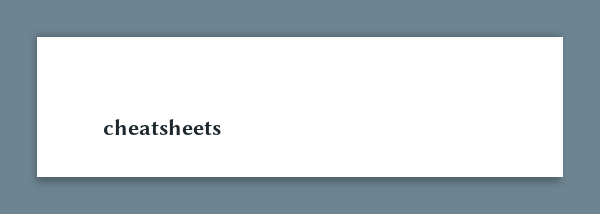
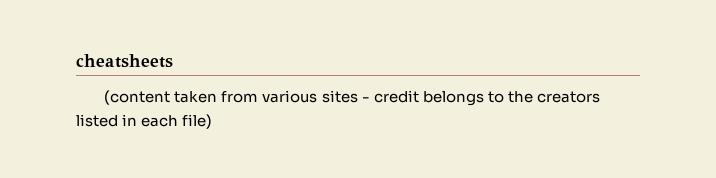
(221, 127) none -> [104,90,600,106] [76,114,213,129] // (content taken from various sites - credit belongs to the creators listed in each file)

